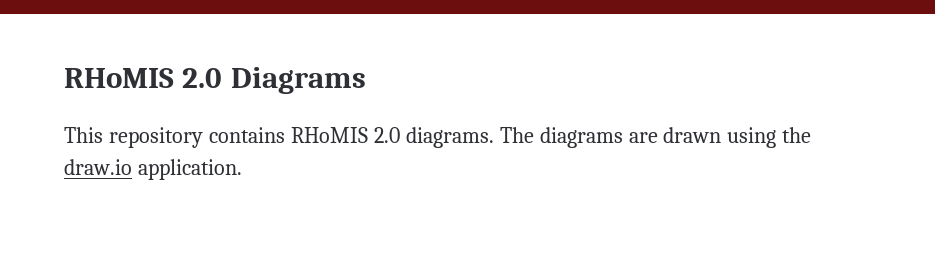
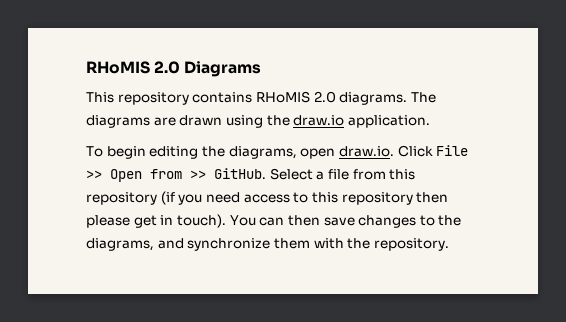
(242, 169) none -> [86,145,469,159] [86,168,416,182] [86,191,449,205] [86,214,462,228] [86,238,449,251] // To begin editing the diagrams, open draw.io. Click File >> Open from >> GitHub. Select a file from this repository (if you need access to this repository then please get in touch). You can then save changes to the diagrams, and synchronize them with the repository.

